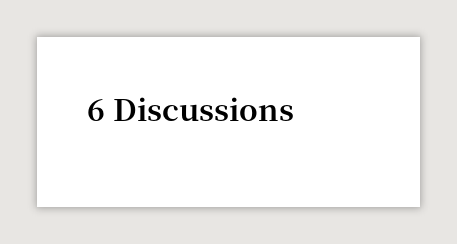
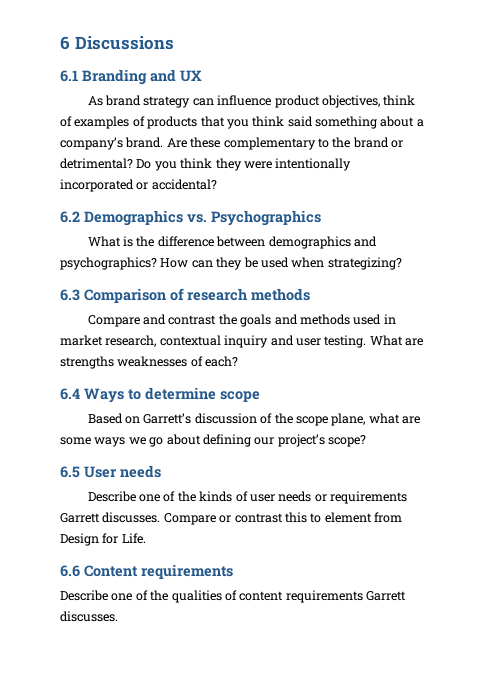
(295, 109) none -> [60,69,202,85] [87,95,416,108] [60,116,424,129] [60,137,403,150] [60,158,352,171] [60,179,217,192] [60,210,321,226] [87,236,377,249] [60,257,402,270] [60,288,310,303] [87,314,396,327] [60,335,423,348] [60,356,239,369] [60,387,260,403] [87,413,421,426] [60,434,366,447] [60,465,161,478] [87,491,408,504] [60,512,402,525] [60,533,146,546] [60,564,233,579] [60,590,406,603] [60,611,118,622] // 6.1 Branding and UX // As brand strategy can influence product objectives, think of examples of products that you think said something about a company’s brand. Are these complementary to the brand or detrimental? Do you think they were intentionally incorporated or accidental? // 6.2 Demographics vs. Psychographics // What is the difference between demographics and psychographics? How can they be used when strategizing? // 6.3 Comparison of research methods // Compare and contrast the goals and methods used in market research, contextual inquiry and user testing. What are strengths weaknesses of each? // 6.4 Ways to determine scope // Based on Garrett’s discussion of the scope plane, what are some ways we go about defining our project’s scope? // 6.5 User needs // Describe one of the kinds of user needs or requirements Garrett discusses. Compare or contrast this to element from Design for Life. // 6.6 Content requirements // Describe one of the qualities of content requirements Garrett discusses.

